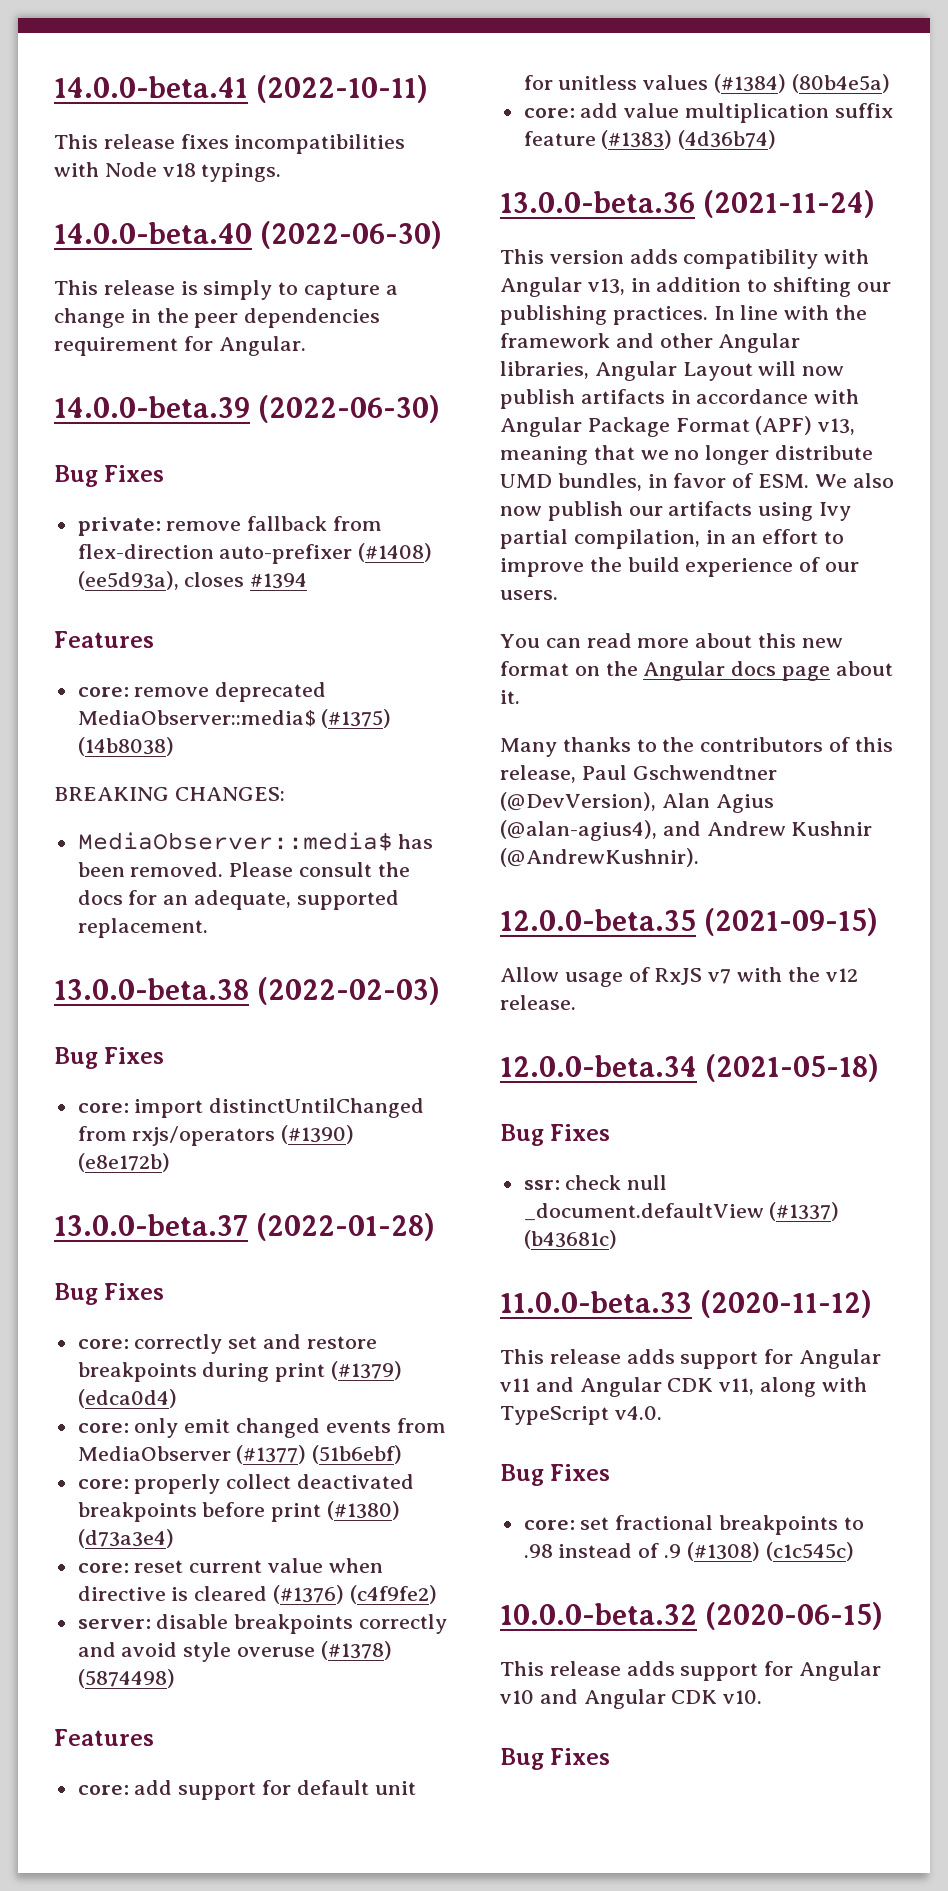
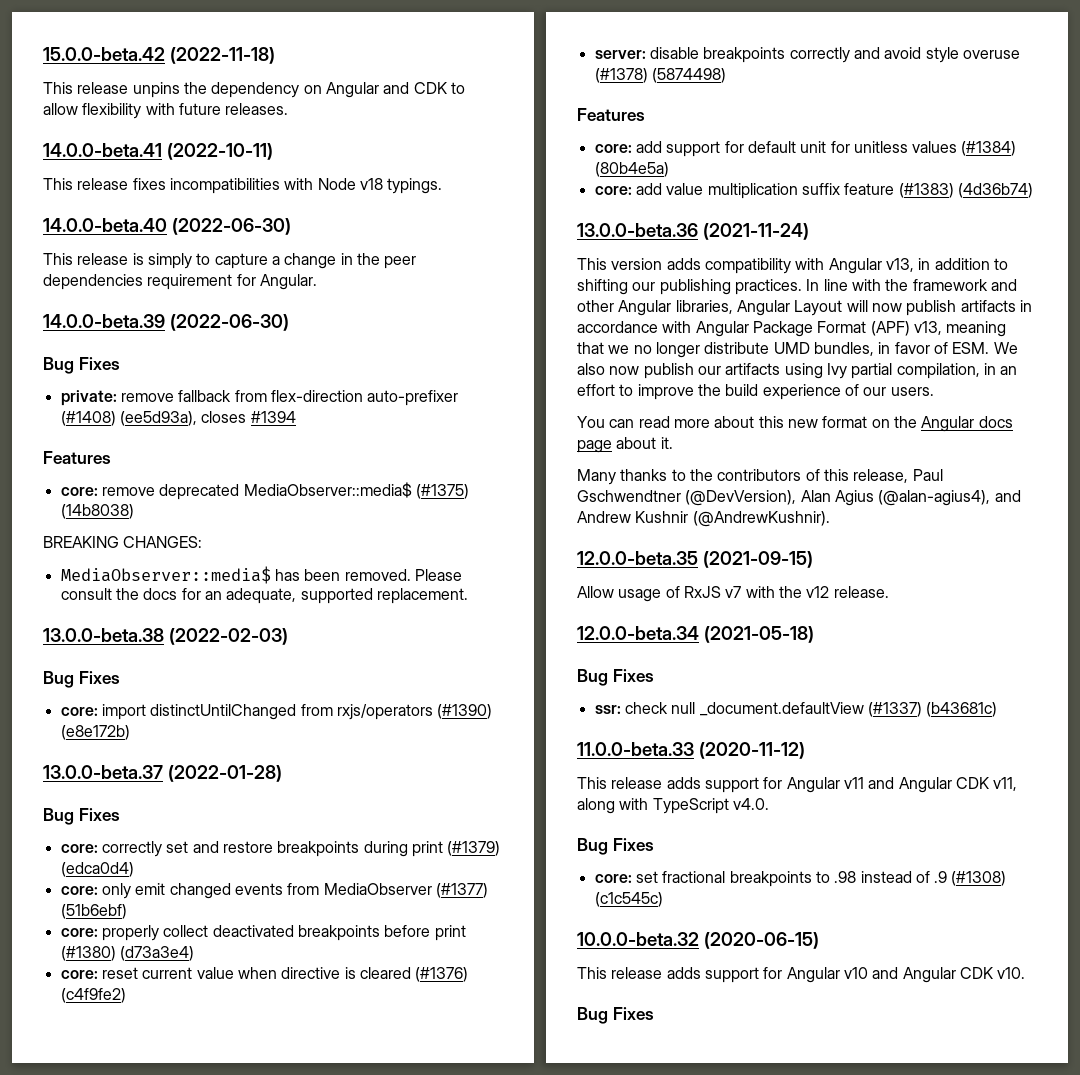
(54, 87) none -> [43,47,275,64] [43,82,465,98] [43,103,289,119] 15.0.0-beta.42 (2022-11-18) // This release unpins the dependency on Angular and CDK to allow flexibility with future releases. //

